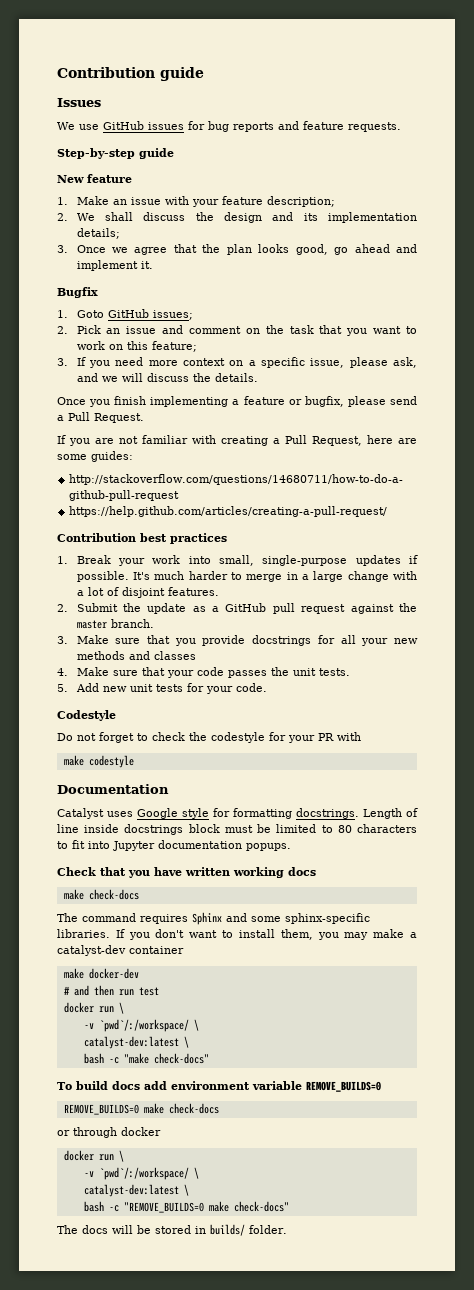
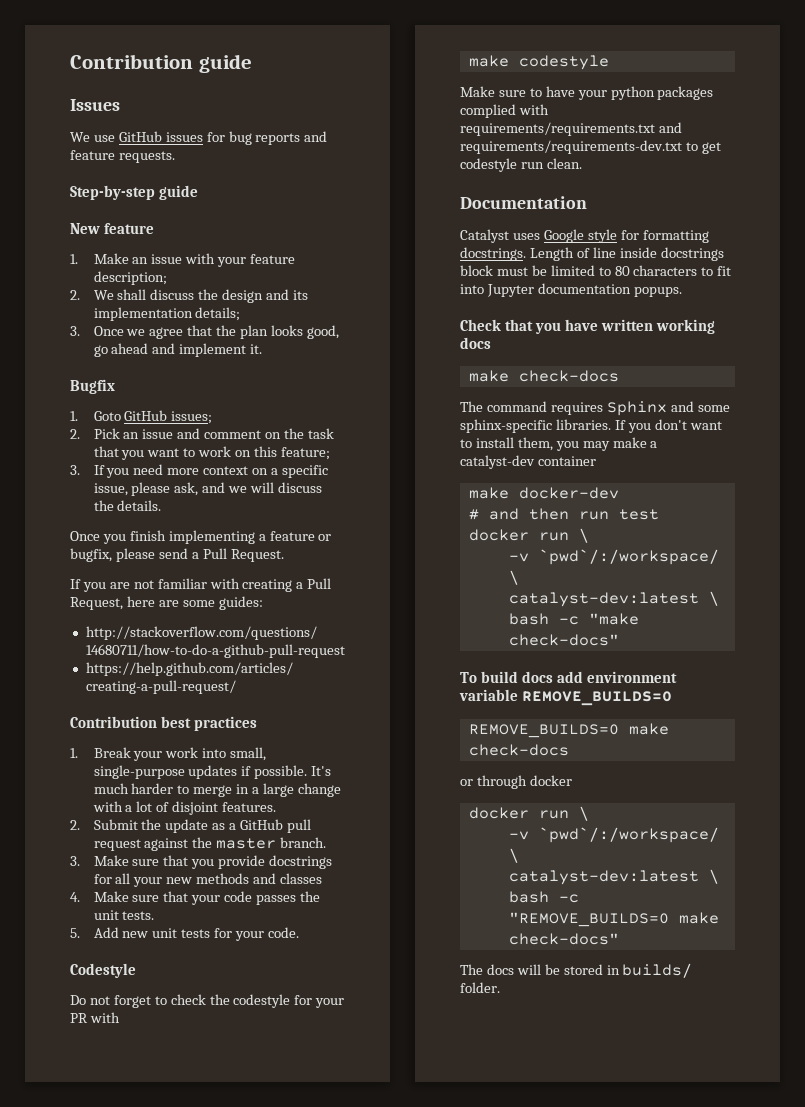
(134, 761) none -> [460,86,714,100] [460,104,549,118] [460,122,682,136] [460,140,721,154] [460,158,582,172] // Make sure to have your python packages complied with requirements/requirements.txt and requirements/requirements-dev.txt to get codestyle run clean.

